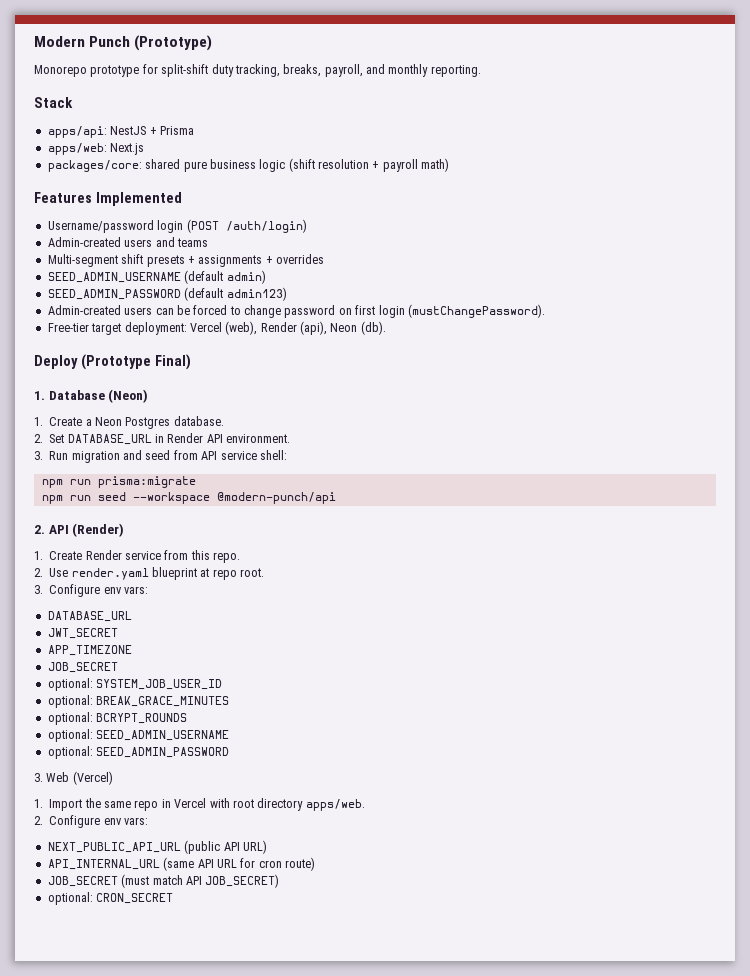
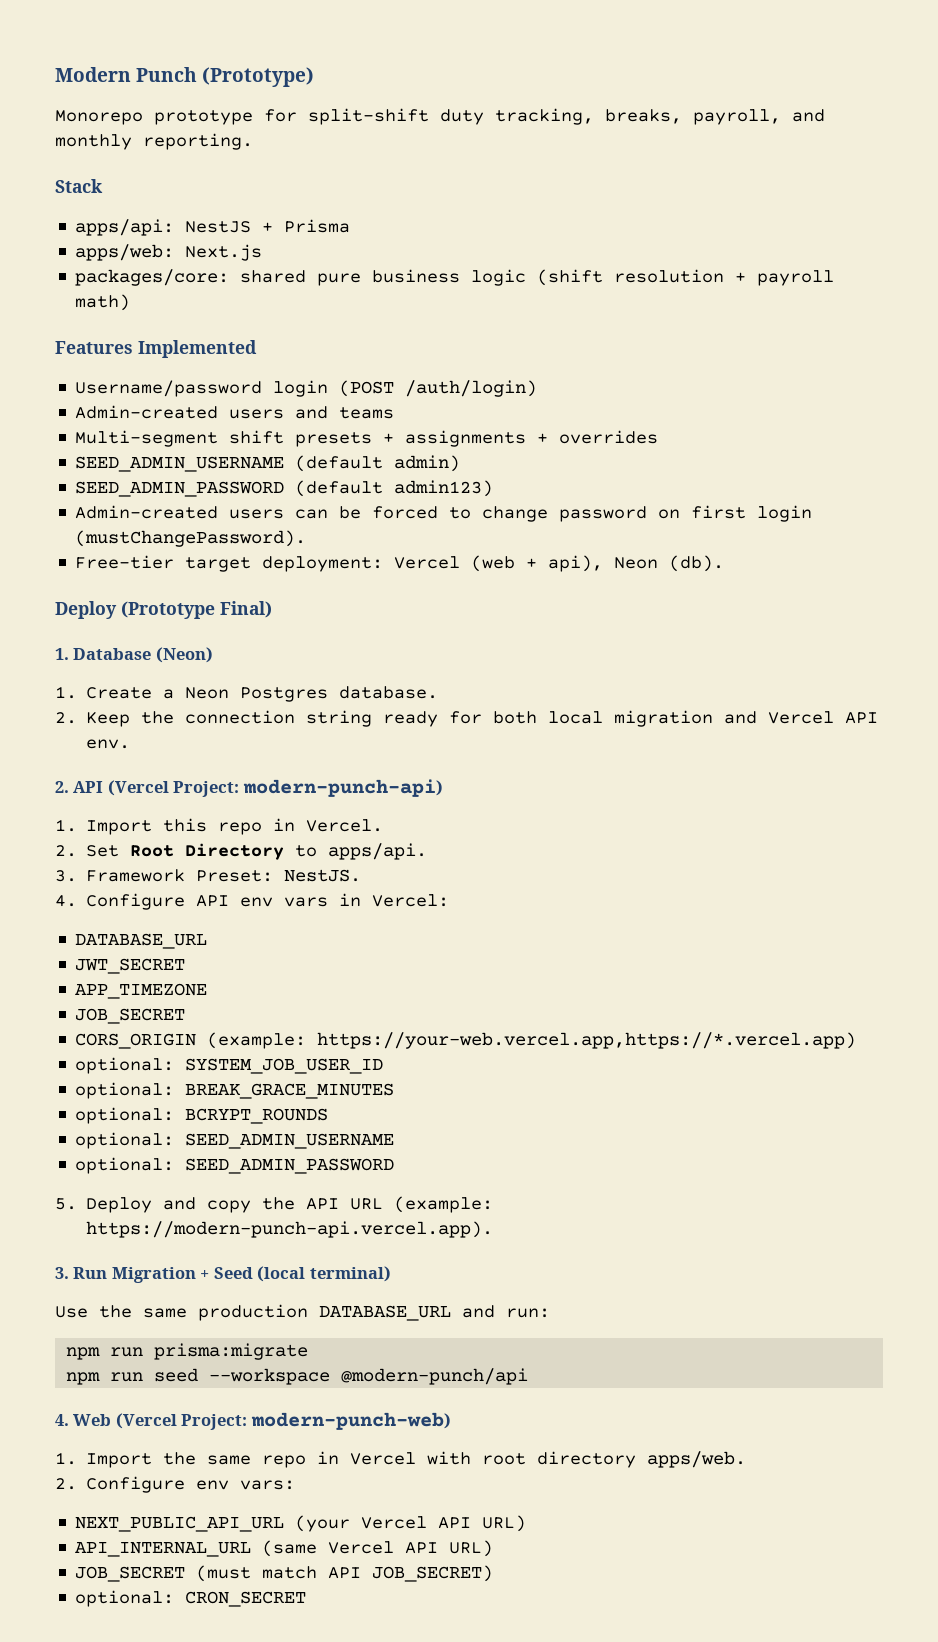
[225,321,327,335] (web), Render (api), -> [471,555,604,572] (web + api),
[49,433,291,445] [34,450,287,463] [41,476,196,488] [41,492,336,504] [34,523,125,537] [34,550,241,563] [34,567,265,580] [34,584,148,597] Set DATABASE_URL in Render API environment. // 3. Run migration and seed from API service shell: // npm run prisma:migrate // npm run seed --workspace @modern-punch/api // 2. API (Render) // 1. Create Render service from this repo. // 2. Use render.yaml blueprint at repo root. // 3. Configure env vars: -> [86,710,879,727] [86,739,131,749] [55,779,443,797] [55,818,384,835] [55,843,428,860] [55,869,362,882] [55,893,450,910] Keep the connection string ready for both local migration and Vercel API env. // 2. API (Vercel Project: modern-punch-api) // 1. Import this repo in Vercel. // 2. Set Root Directory to apps/api. // 3. Framework Preset: NestJS. // 4. Configure API env vars in Vercel:
(118, 667) none -> [75,1032,857,1049] // CORS_ORIGIN (example: https://your-web.vercel.app,https://*.vercel.app)
[34,771,113,785] 3. Web (Vercel) -> [55,1196,494,1213] [86,1221,494,1238] [55,1266,391,1283] [55,1304,550,1321] [66,1343,309,1360] [66,1368,529,1385] [55,1412,451,1430] 5. Deploy and copy the API URL (example: https://modern-punch-api.vercel.app). // 3. Run Migration + Seed (local terminal) // Use the same production DATABASE_URL and run: // npm run prisma:migrate // npm run seed --workspace @modern-punch/api // 4. Web (Vercel Project: modern-punch-web)
[184,840,221,854] (public -> [295,1515,428,1532] (your Vercel
[197,857,315,871] API URL for cron route) -> [328,1540,494,1557] Vercel API URL)

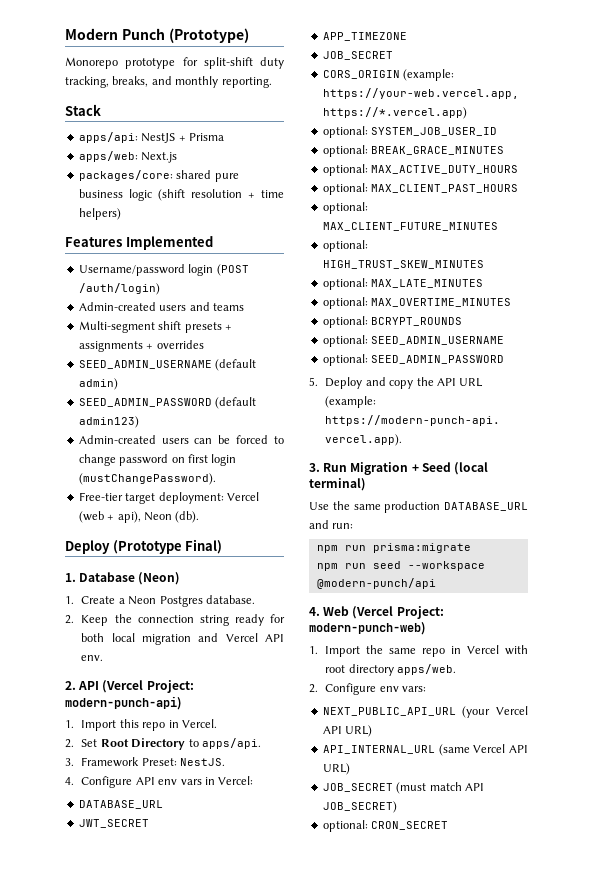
[693,109,781,125] payroll, -> (149, 81) none
[757,270,835,286] [75,294,131,311] payroll math) -> [261,190,284,198] [78,208,121,220] time helpers)
(395, 1091) none -> [322,164,519,176] [322,183,519,195] [322,202,368,214] [322,222,498,231] [322,240,368,252] [322,260,484,269] [322,278,484,290] [322,297,512,309] // optional: MAX_ACTIVE_DUTY_HOURS // optional: MAX_CLIENT_PAST_HOURS // optional: MAX_CLIENT_FUTURE_MINUTES // optional: HIGH_TRUST_SKEW_MINUTES // optional: MAX_LATE_MINUTES // optional: MAX_OVERTIME_MINUTES

